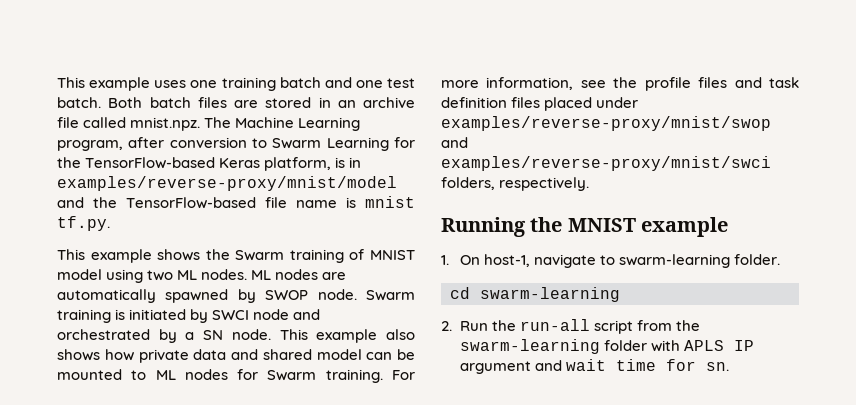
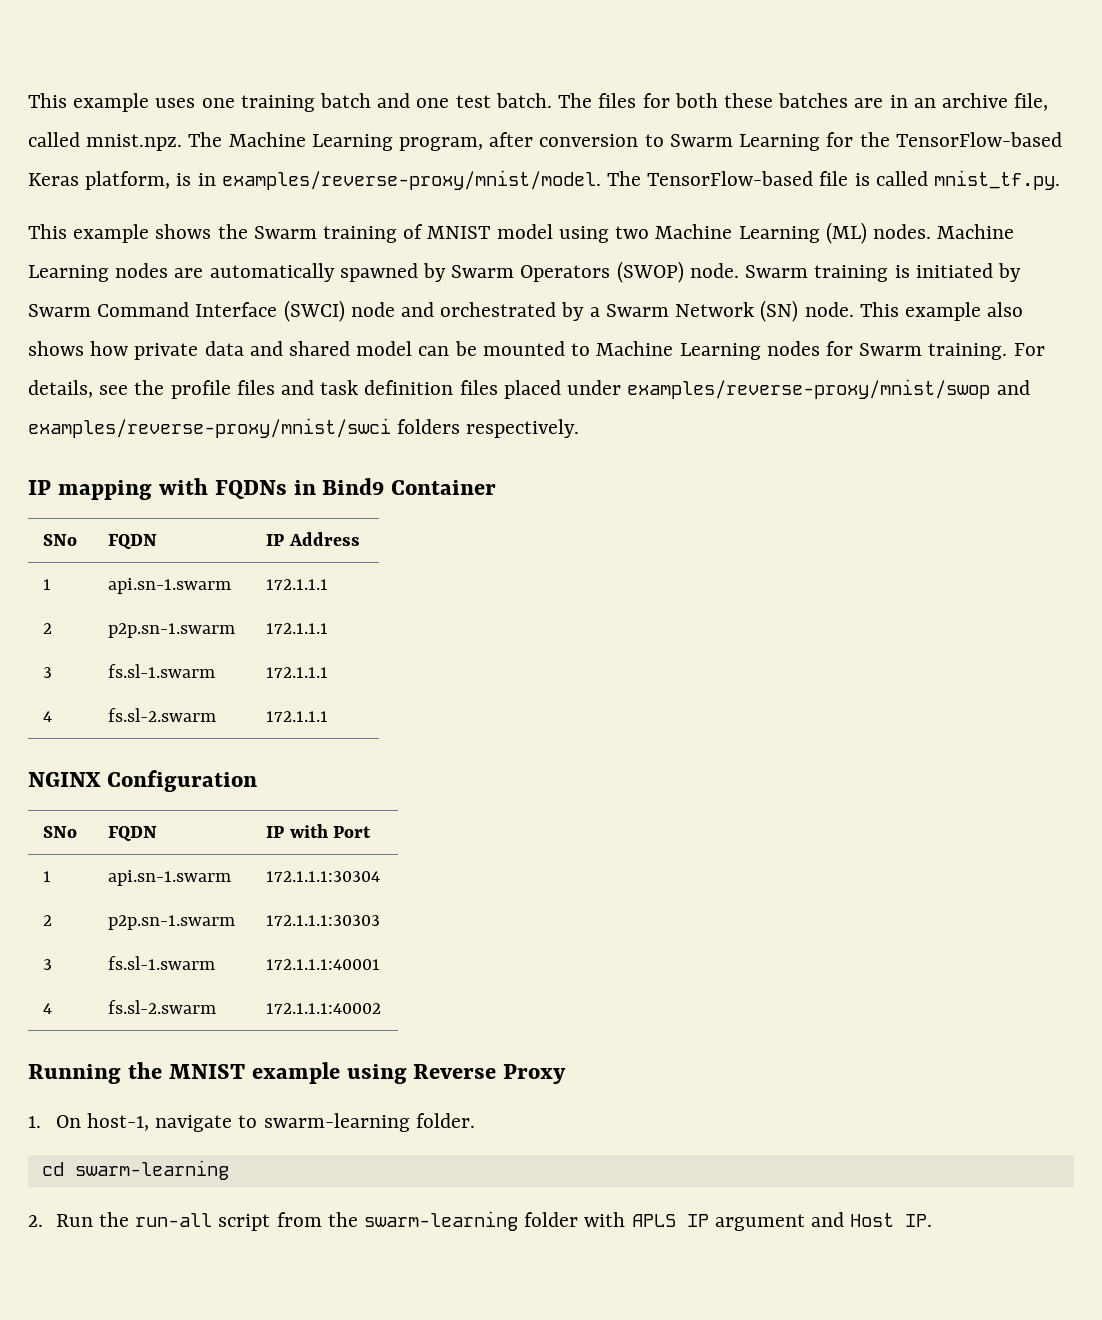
[108,97,312,108] Both batch files are stored -> [558,93,884,108] The files for both these batches are
[57,117,79,128] file -> [1014,93,1049,111] file,
[57,176,397,191] [57,196,415,209] [57,216,110,231] examples/reverse-proxy/mnist/model and the TensorFlow-based file name is mnist tf.py. -> [221,170,1061,190] examples/reverse-proxy/mnist/model. The TensorFlow-based file is called mnist_tf.py.
[177,269,272,280] ML nodes. ML -> [655,222,1015,244] [28,265,109,282] Machine Learning (ML) nodes. Machine Learning
[265,290,309,300] SWOP -> [451,261,684,283] Swarm Operators (SWOP)
[212,310,250,320] SWCI -> [28,300,345,322] Swarm Command Interface (SWCI)
[203,330,224,340] SN -> [605,300,799,322] Swarm Network (SN)
[155,370,176,380] ML -> [596,341,761,360] Machine Learning
[441,77,574,90] more information, -> [28,380,93,398] details,
[441,177,495,190] folders, -> [397,419,461,434] folders
(590, 184) none -> [28,478,497,500] [43,534,78,546] [108,534,158,549] [266,532,360,546] [43,579,52,590] [108,578,232,594] [266,579,329,590] [43,623,53,634] [108,623,236,638] [266,623,329,634] [43,667,53,678] [108,664,216,678] [266,667,329,678] [43,711,53,722] [108,708,217,722] [266,711,329,722] [28,770,257,792] [43,826,78,838] [108,826,158,841] [266,824,372,838] [43,871,52,882] [108,870,232,886] [266,871,381,882] [43,915,53,926] [108,915,236,930] [266,915,381,926] [43,959,53,970] [108,956,216,970] [266,959,381,970] [43,1003,53,1014] [108,1000,217,1014] [266,1003,382,1014] // IP mapping with FQDNs in Bind9 Container // SNo | FQDN | IP Address // 1 | api.sn-1.swarm | 172.1.1.1 // 2 | p2p.sn-1.swarm | 172.1.1.1 // 3 | fs.sl-1.swarm | 172.1.1.1 // 4 | fs.sl-2.swarm | 172.1.1.1 // NGINX Configuration // SNo | FQDN | IP with Port // 1 | api.sn-1.swarm | 172.1.1.1:30304 // 2 | p2p.sn-1.swarm | 172.1.1.1:30303 // 3 | fs.sl-1.swarm | 172.1.1.1:40001 // 4 | fs.sl-2.swarm | 172.1.1.1:40002
(729, 227) none -> [346,1064,567,1084] using Reverse Proxy
[565,359,729,371] wait time for sn. -> [850,1213,933,1227] Host IP.

